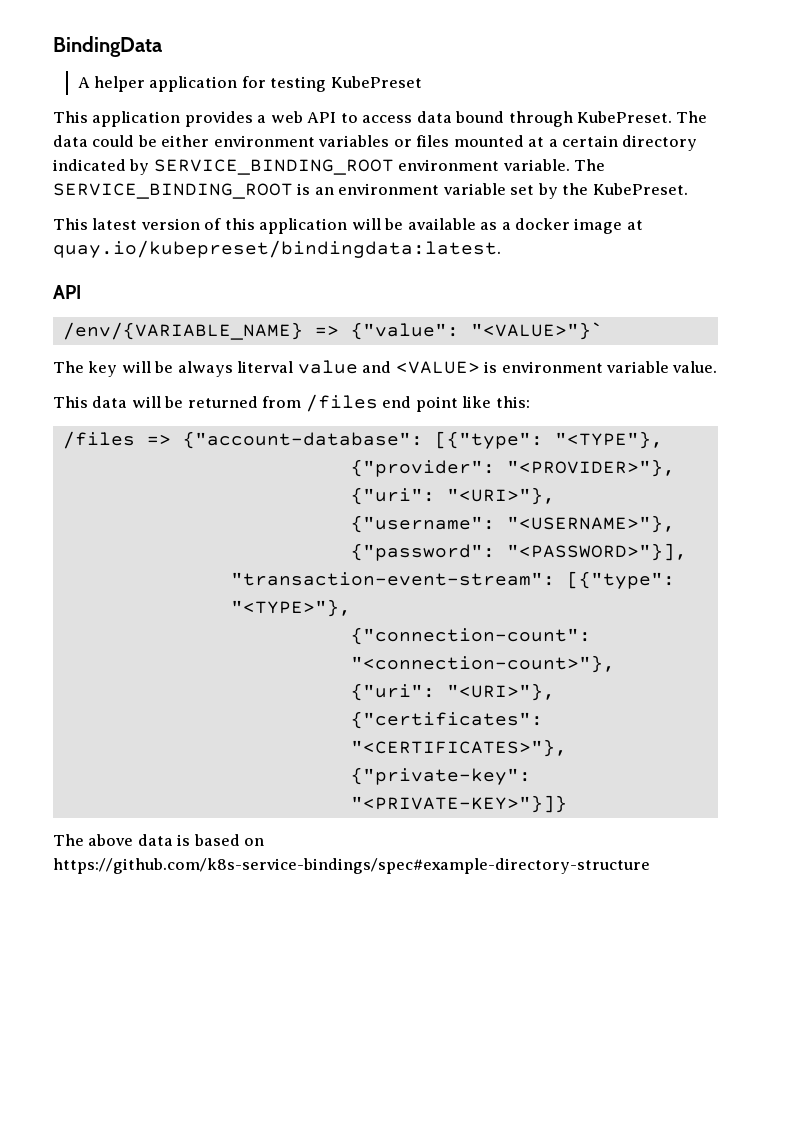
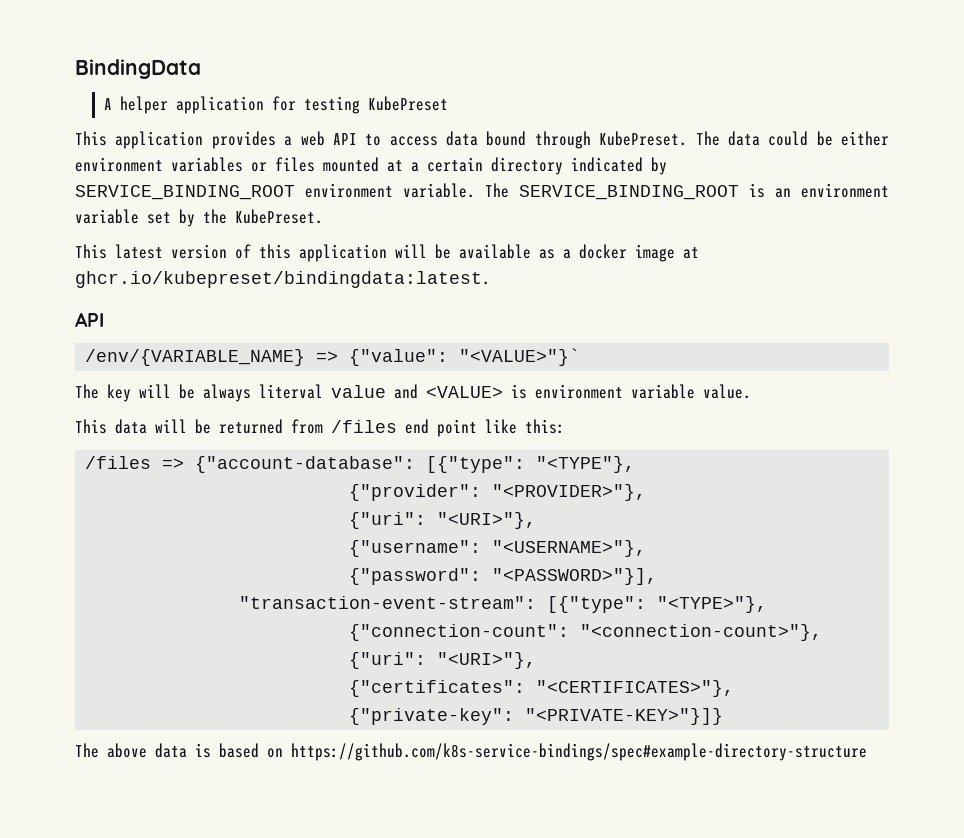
[53,240,501,258] quay.io/kubepreset/bindingdata:latest. -> [75,271,490,288] ghcr.io/kubepreset/bindingdata:latest.

